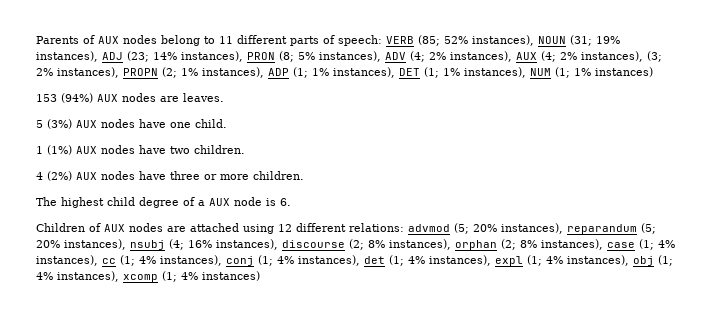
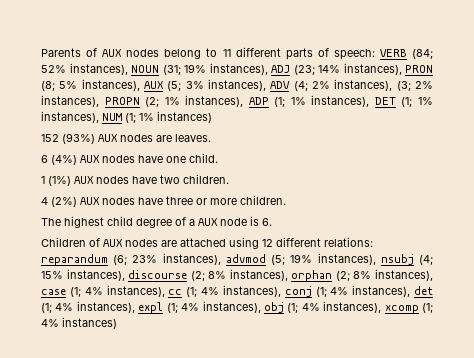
[418,35,440,46] (85; -> [411,49,433,59] (84;
[385,51,537,62] ADV (4; 2% instances), AUX -> [144,79,291,91] AUX (5; 3% instances), ADV
[36,93,93,103] 153 (94%) -> [41,133,95,144] 152 (93%)
[36,119,72,129] 5 (3%) -> [41,155,77,165] 6 (4%)
[408,223,656,234] [36,240,60,248] advmod (5; 20% instances), reparandum (5; 20% -> [41,253,313,266] reparandum (6; 23% instances), advmod (5; 19%
[188,240,212,248] 16% -> [41,271,63,279] 15%

